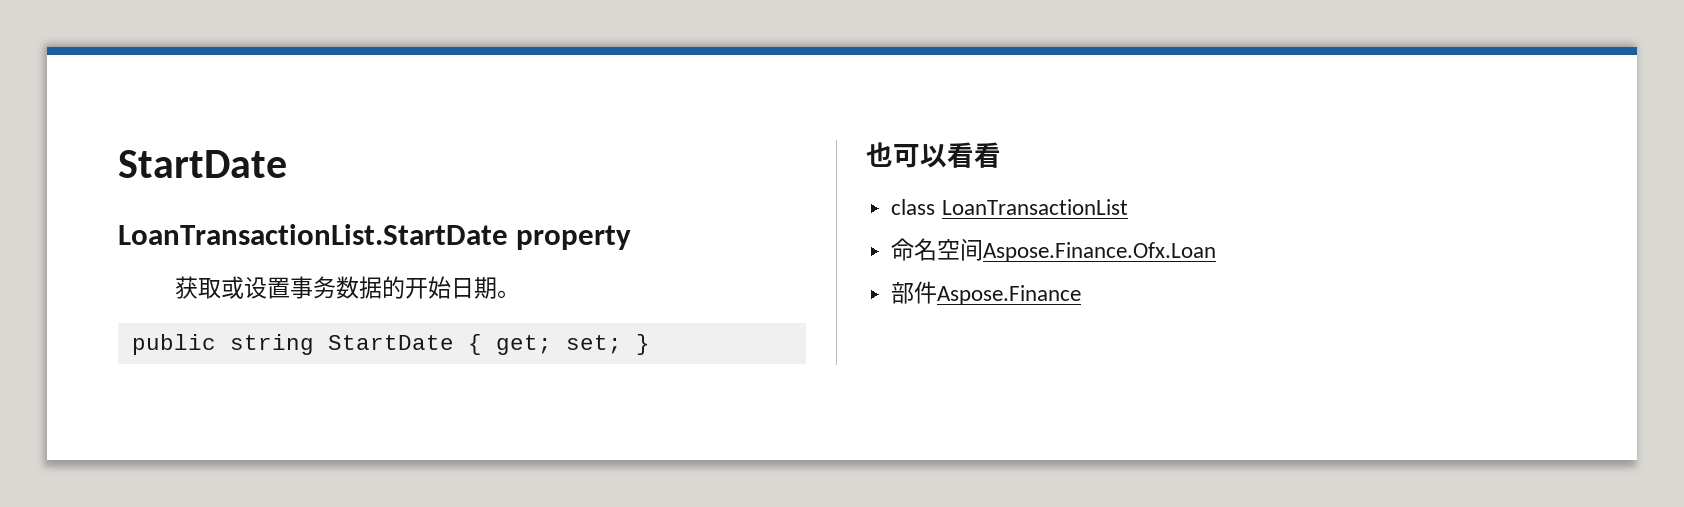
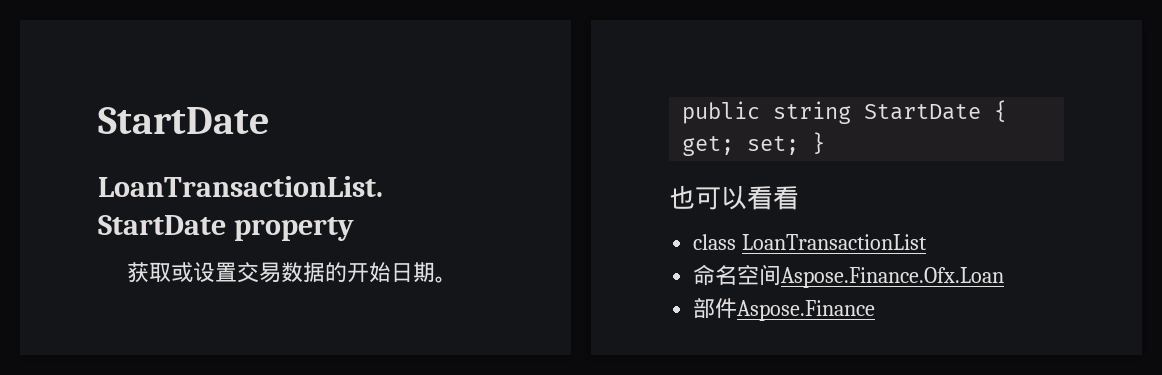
[290,276,337,299] 事务 -> [237,262,282,283] 交易

